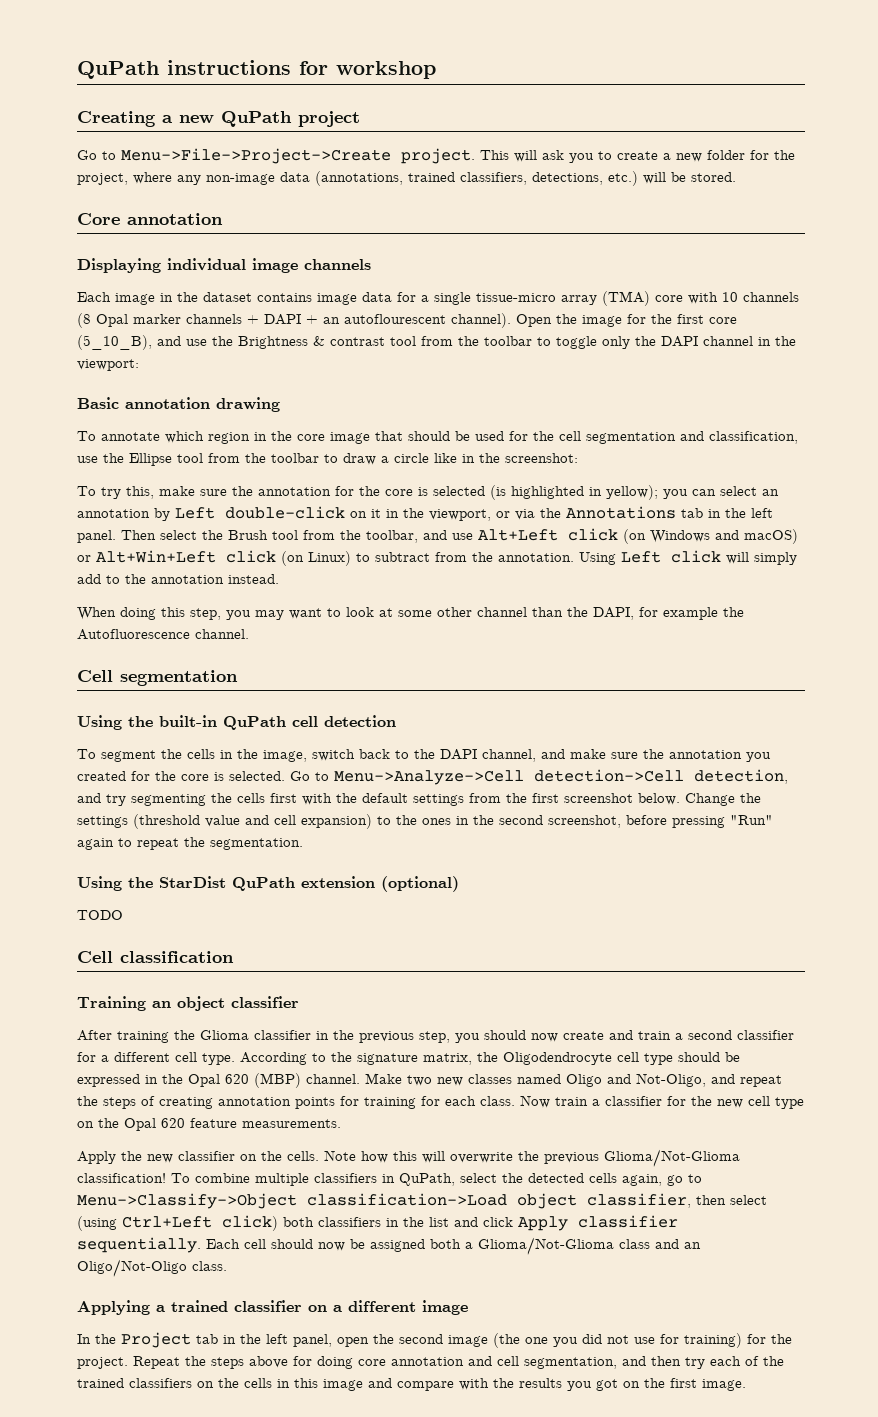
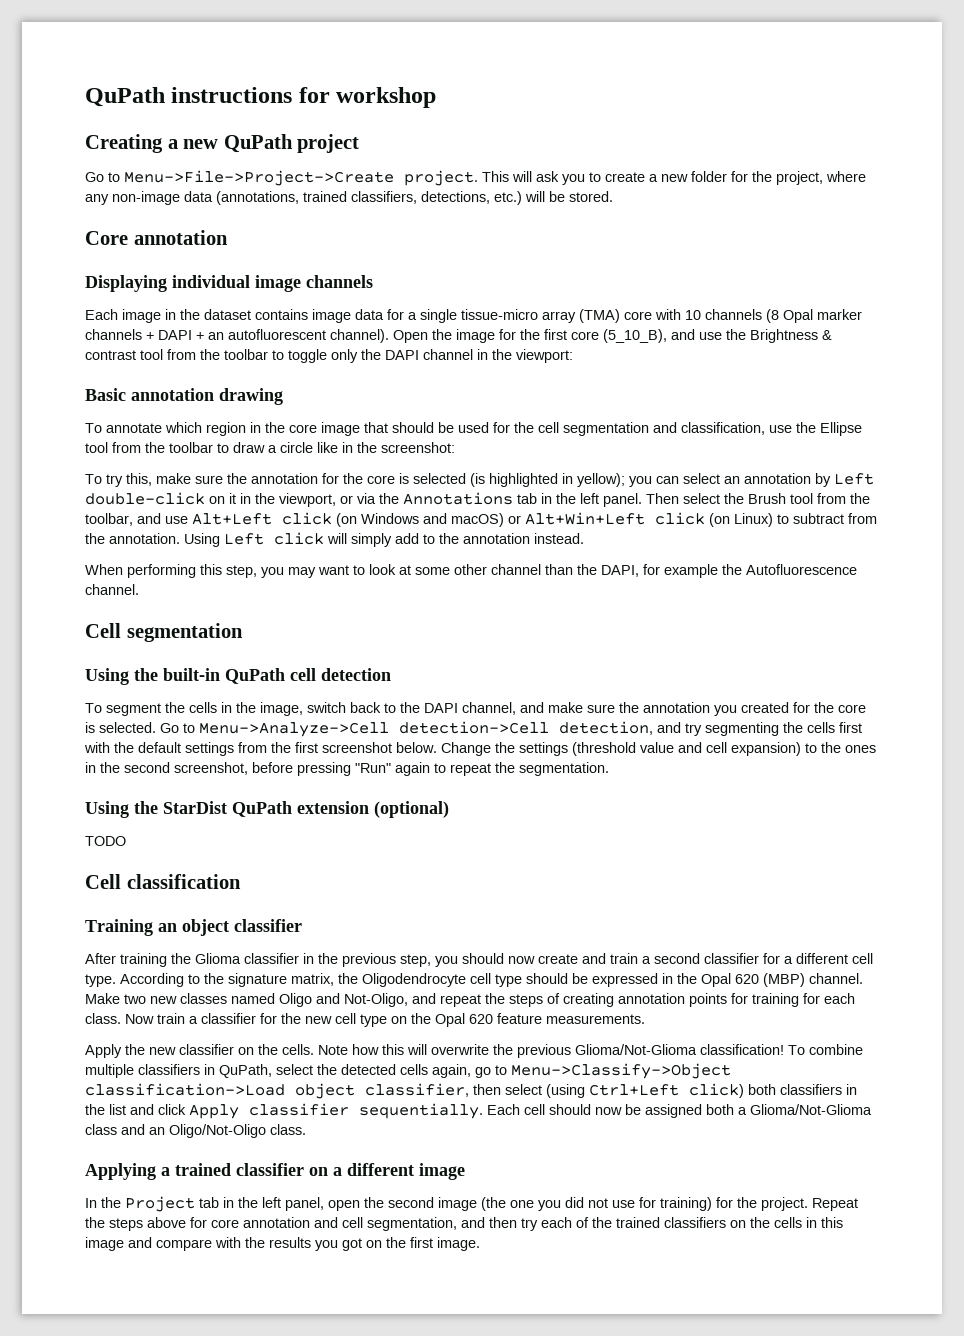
[344,314,446,324] autoflourescent -> [228,329,326,340] autofluorescent
[120,607,156,620] doing -> [127,564,196,578] performing
[317,1356,353,1369] doing -> (207, 1222) none

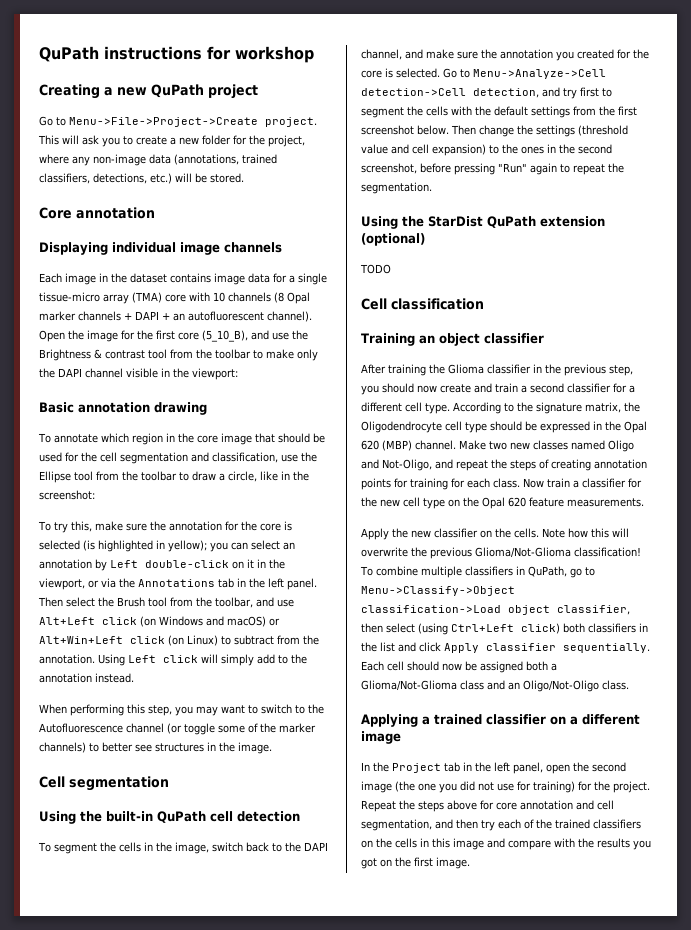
[288,349,327,363] toggle -> [266,349,294,359] make
(473, 354) none -> [126,368,158,378] visible
[280,442,313,453] circle -> [228,471,257,482] circle,
[369,564,857,578] [85,584,139,595] look at some other channel than the DAPI, for example the Autofluorescence channel. -> [261,704,324,714] [39,723,316,735] [39,742,272,754] switch to the Autofluorescence channel (or toggle some of the marker channels) to better see structures in the image.
[705,722,862,736] segmenting the cells first -> [580,87,612,97] [361,106,448,118] first to segment the cells
[441,742,491,756] Change -> [451,125,514,137] Then change
[276,1064,471,1078] select the detected cells again, -> (567, 571) none

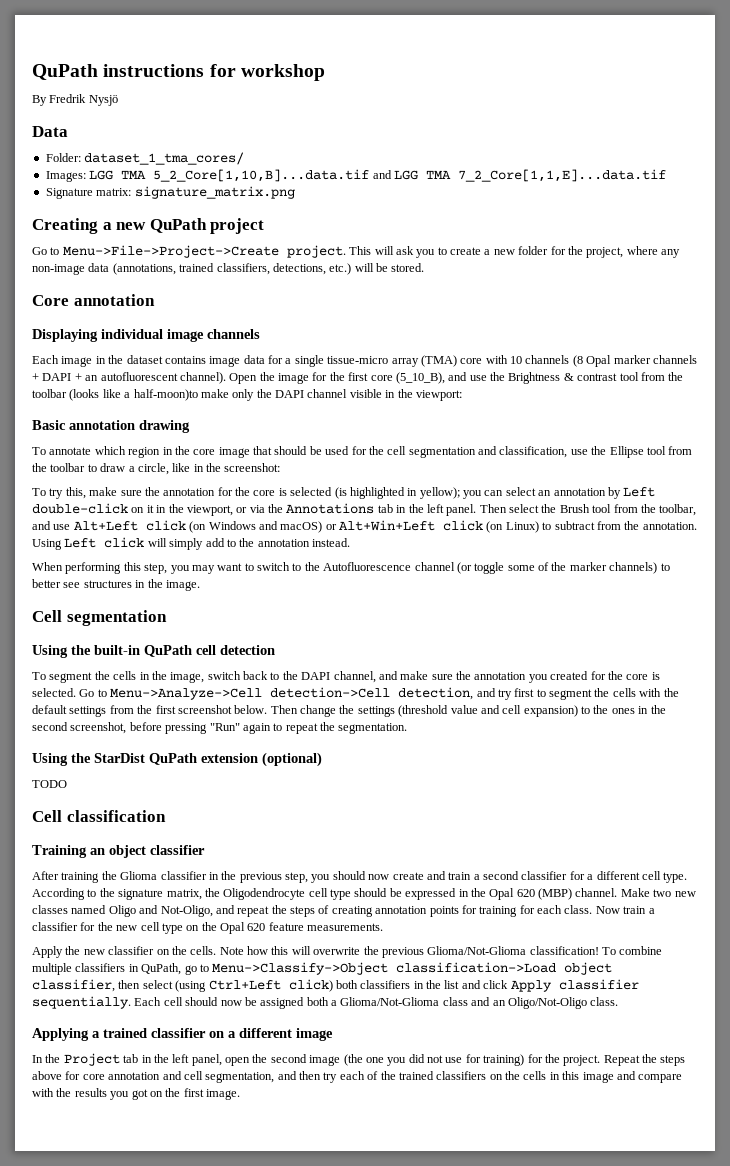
(314, 54) none -> [32,94,118,106] [32,126,68,137] [45,152,245,165] [45,169,666,182] [45,186,295,199] // By Fredrik Nysjö // Data // Folder: dataset_1_tma_cores/ // Images: LGG TMA 5_2_Core[1,10,B]...data.tif and LGG TMA 7_2_Core[1,1,E]...data.tif // Signature matrix: signature_matrix.png
[253,350,263,359] to -> [69,389,198,401] (looks like a half-moon)to

